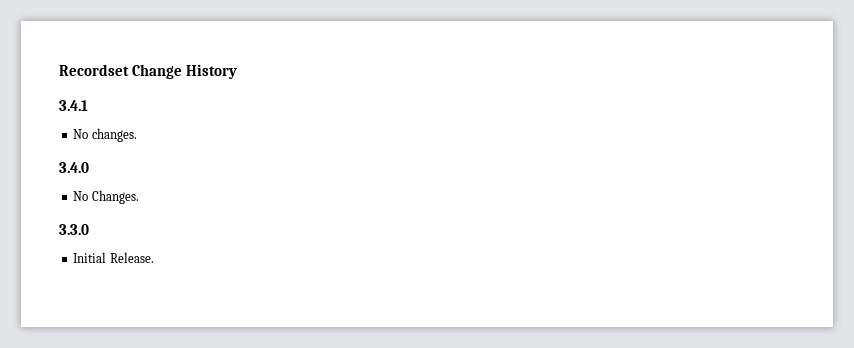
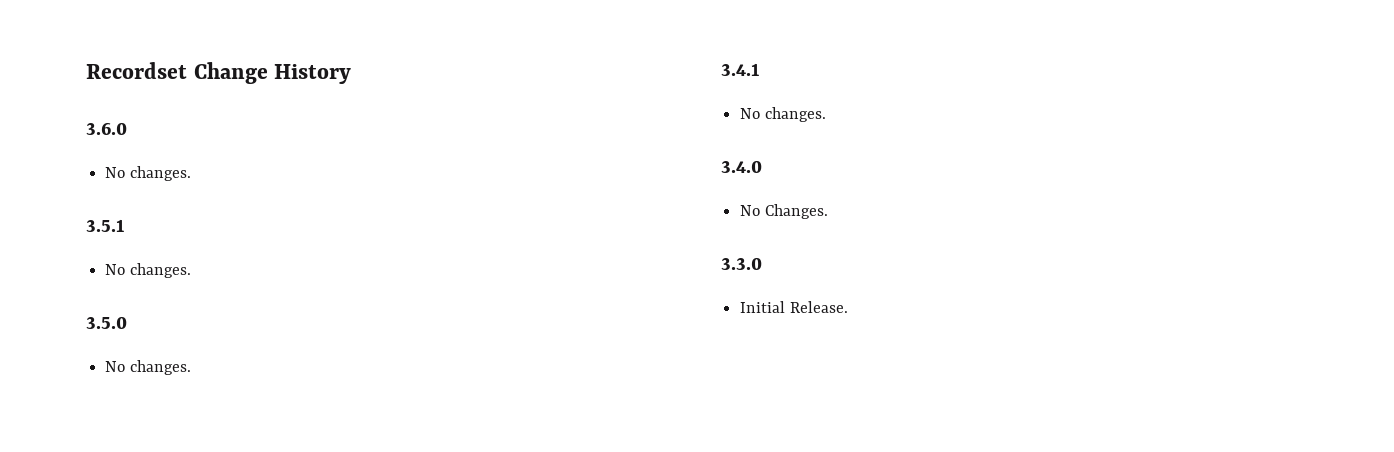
(238, 71) none -> [86,122,127,135] [105,166,191,181] [86,219,125,232] [105,263,191,278] [86,316,127,329] [105,360,191,375] // 3.6.0 // No changes. // 3.5.1 // No changes. // 3.5.0 // No changes.

